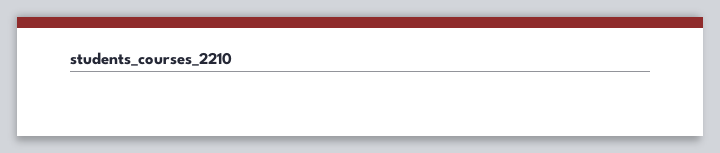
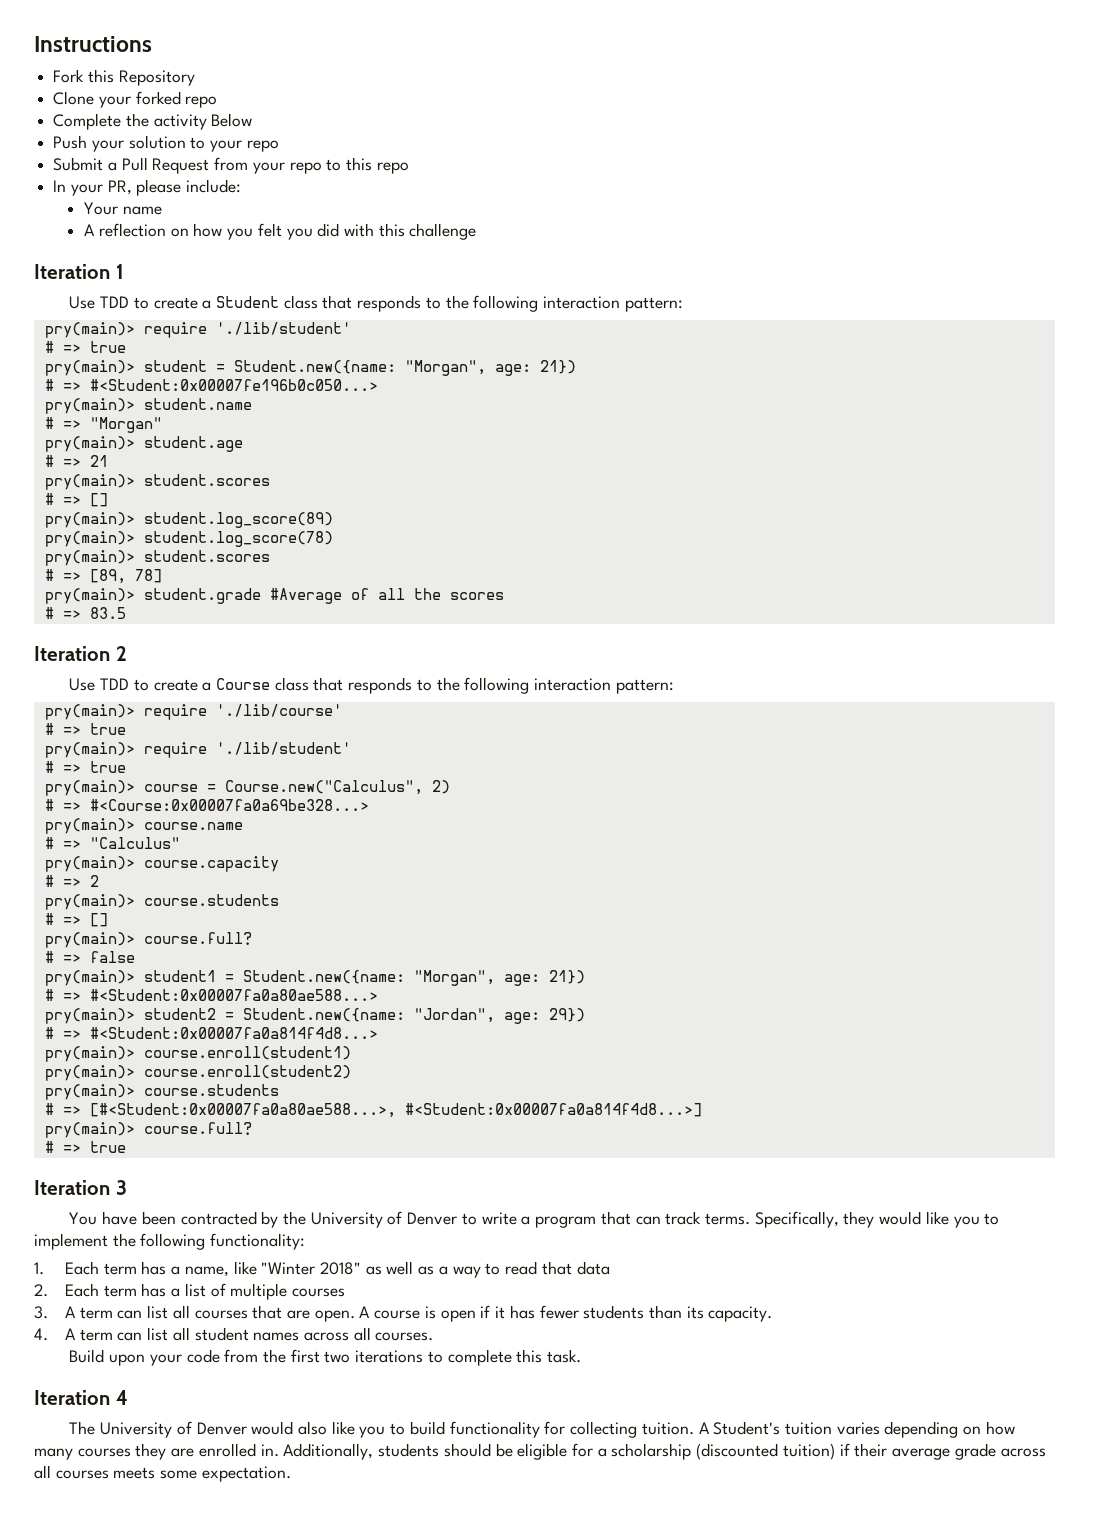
[70,52,232,66] students_courses_2210 -> [34,36,152,52] [53,69,195,86] [53,91,218,108] [53,113,253,130] [53,135,279,152] [53,157,409,174] [53,179,242,196] [84,202,162,215] [84,223,477,240] [34,264,124,279] [69,295,683,312] [44,322,351,338] [44,341,126,353] [44,360,576,376] [44,379,378,391] [44,398,252,414] [44,417,162,433] [44,436,243,452] [44,455,108,467] [44,474,270,490] [44,493,108,507] [44,512,333,528] [44,531,333,547] [44,550,270,566] [44,569,162,584] [44,588,504,604] [44,607,126,619] [34,646,127,661] [69,677,674,694] [44,704,342,720] [44,723,126,735] [44,742,351,758] [44,761,126,773] [44,780,450,796] [44,799,369,811] [44,818,243,834] [44,837,180,849] [44,856,279,872] [44,875,99,887] [44,894,279,910] [44,913,108,927] [44,932,252,948] [44,951,135,963] [44,970,585,986] [44,989,378,1001] [44,1008,585,1024] [44,1027,378,1039] [44,1046,351,1062] [44,1065,351,1081] [44,1084,279,1100] [44,1103,702,1118] [44,1122,252,1138] [44,1141,126,1153] [34,1180,127,1195] [69,1211,1000,1228] [34,1233,306,1250] [34,1261,610,1278] [34,1283,346,1300] [34,1305,773,1322] [34,1327,434,1341] [69,1349,582,1366] [34,1390,128,1405] [69,1421,1015,1438] [34,1443,1046,1460] [34,1465,291,1482] Instructions // Fork this Repository // Clone your forked repo // Complete the activity Below // Push your solution to your repo // Submit a Pull Request from your repo to this repo // In your PR, please include: // Your name // A reflection on how you felt you did with this challenge // Iteration 1 // Use TDD to create a Student class that responds to the following interaction pattern: // pry(main)> require './lib/student' // # => true // pry(main)> student = Student.new({name: "Morgan", age: 21}) // # => #<Student:0x00007fe196b0c050...> // pry(main)> student.name // # => "Morgan" // pry(main)> student.age // # => 21 // pry(main)> student.scores // # => [] // pry(main)> student.log_score(89) // pry(main)> student.log_score(78) // pry(main)> student.scores // # => [89, 78] // pry(main)> student.grade #Average of all the scores // # => 83.5 // Iteration 2 // Use TDD to create a Course class that responds to the following interaction pattern: // pry(main)> require './lib/course' // # => true // pry(main)> require './lib/student' // # => true // pry(main)> course = Course.new("Calculus", 2) // # => #<Course:0x00007fa0a69be328...> // pry(main)> course.name // # => "Calculus" // pry(main)> course.capacity // # => 2 // pry(main)> course.students // # => [] // pry(main)> course.full? // # => false // pry(main)> student1 = Student.new({name: "Morgan", age: 21}) // # => #<Student:0x00007fa0a80ae588...> // pry(main)> student2 = Student.new({name: "Jordan", age: 29}) // # => #<Student:0x00007fa0a814f4d8...> // pry(main)> course.enroll(student1) // pry(main)> course.enroll(student2) // pry(main)> course.students // # => [#<Student:0x00007fa0a80ae588...>, #<Student:0x00007fa0a814f4d8...>] // pry(main)> course.full? // # => true // Iteration 3 // You have been contracted by the University of Denver to write a program that can track terms. Specifically, they would like you to implement the following functionality: // 1. Each term has a name, like "Winter 2018" as well as a way to read that data // 2. Each term has a list of multiple courses // 3. A term can list all courses that are open. A course is open if it has fewer students than its capacity. // 4. A term can list all student names across all courses. // Build upon your code from the first two iterations to complete this task. // Iteration 4 // The University of Denver would also like you to build functionality for collecting tuition. A Student's tuition varies depending on how many courses they are enrolled in. Additionally, students should be eligible for a scholarship (discounted tuition) if their average grade across all courses meets some expectation.

